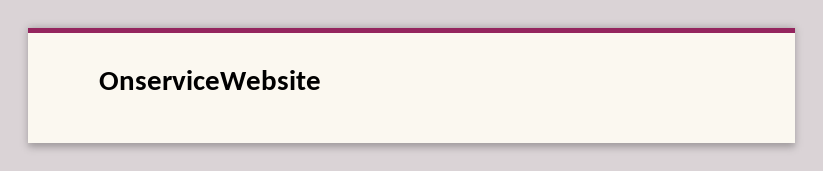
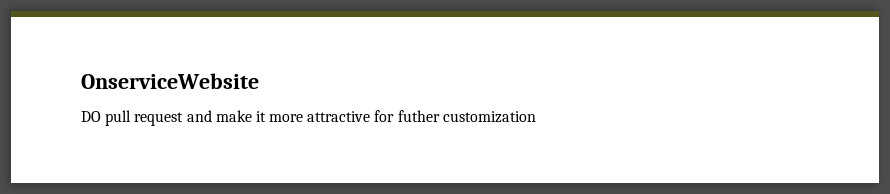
(321, 80) none -> [81,110,536,126] // DO pull request and make it more attractive for futher customization

